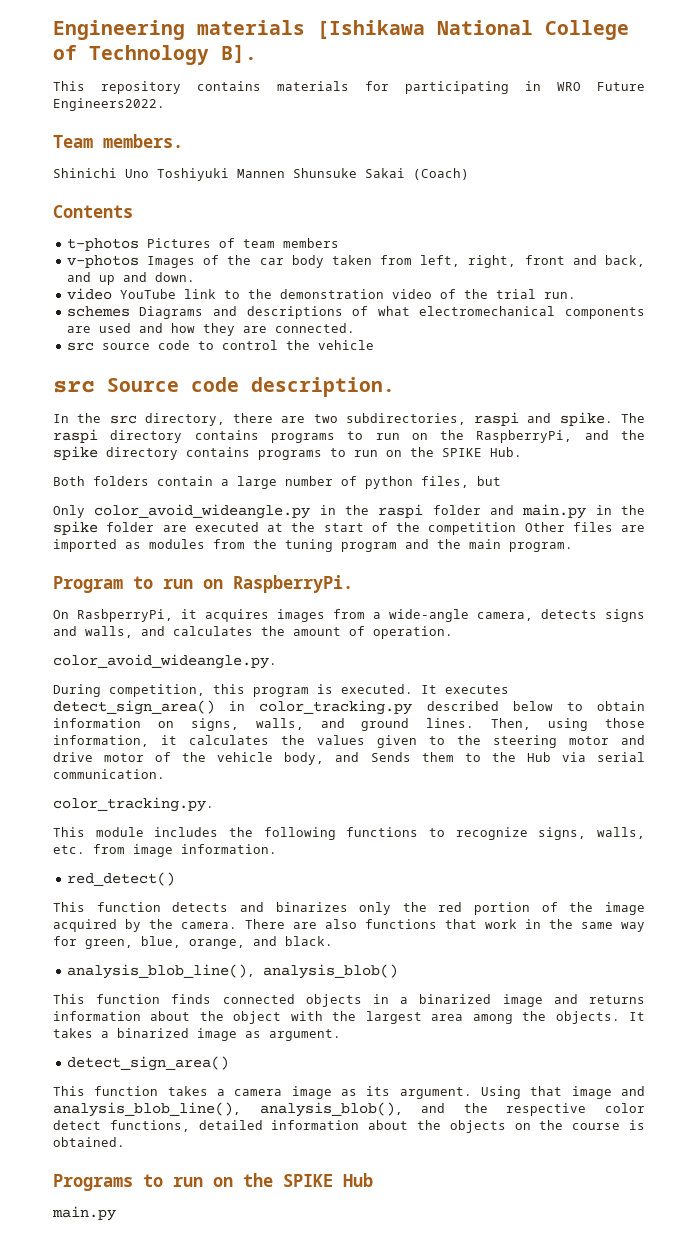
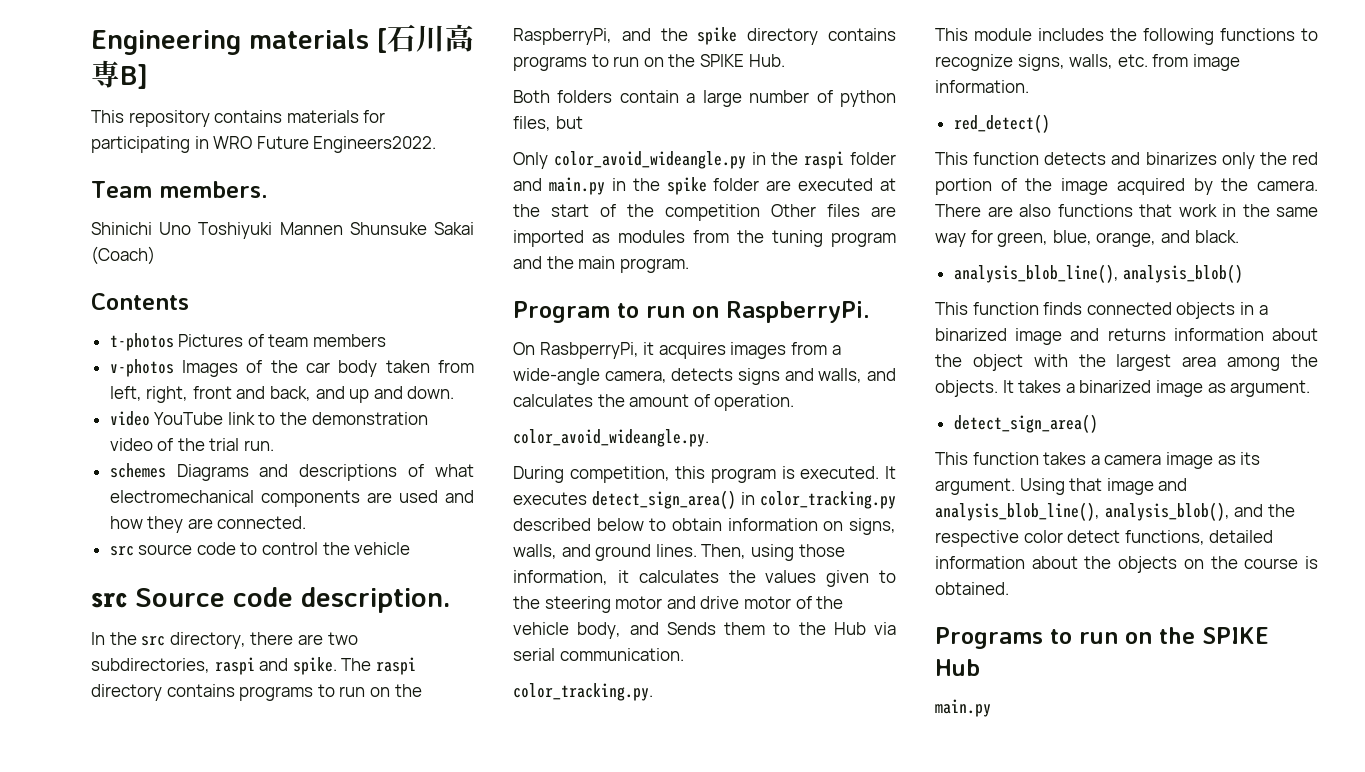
[317,20,629,40] [53,45,257,65] [Ishikawa National College of Technology B]. -> [377,24,474,53] [91,60,148,89] [石川高専B]

